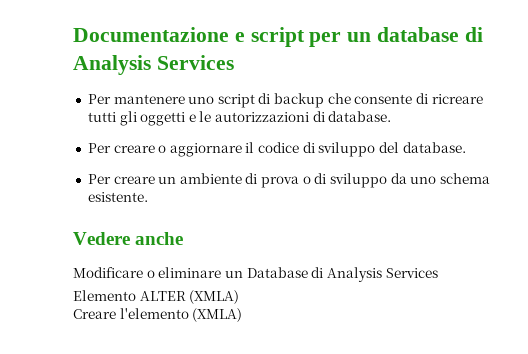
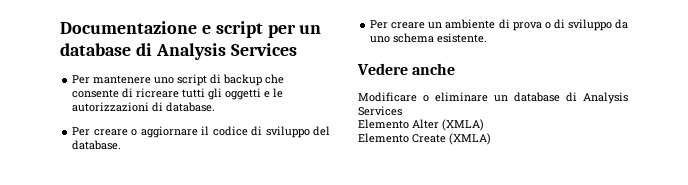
[246,267,308,278] Database -> [514,92,560,102] database
[139,291,186,301] ALTER -> [412,119,439,129] Alter
[73,308,189,319] Creare l'elemento -> [358,133,446,143] Elemento Create

